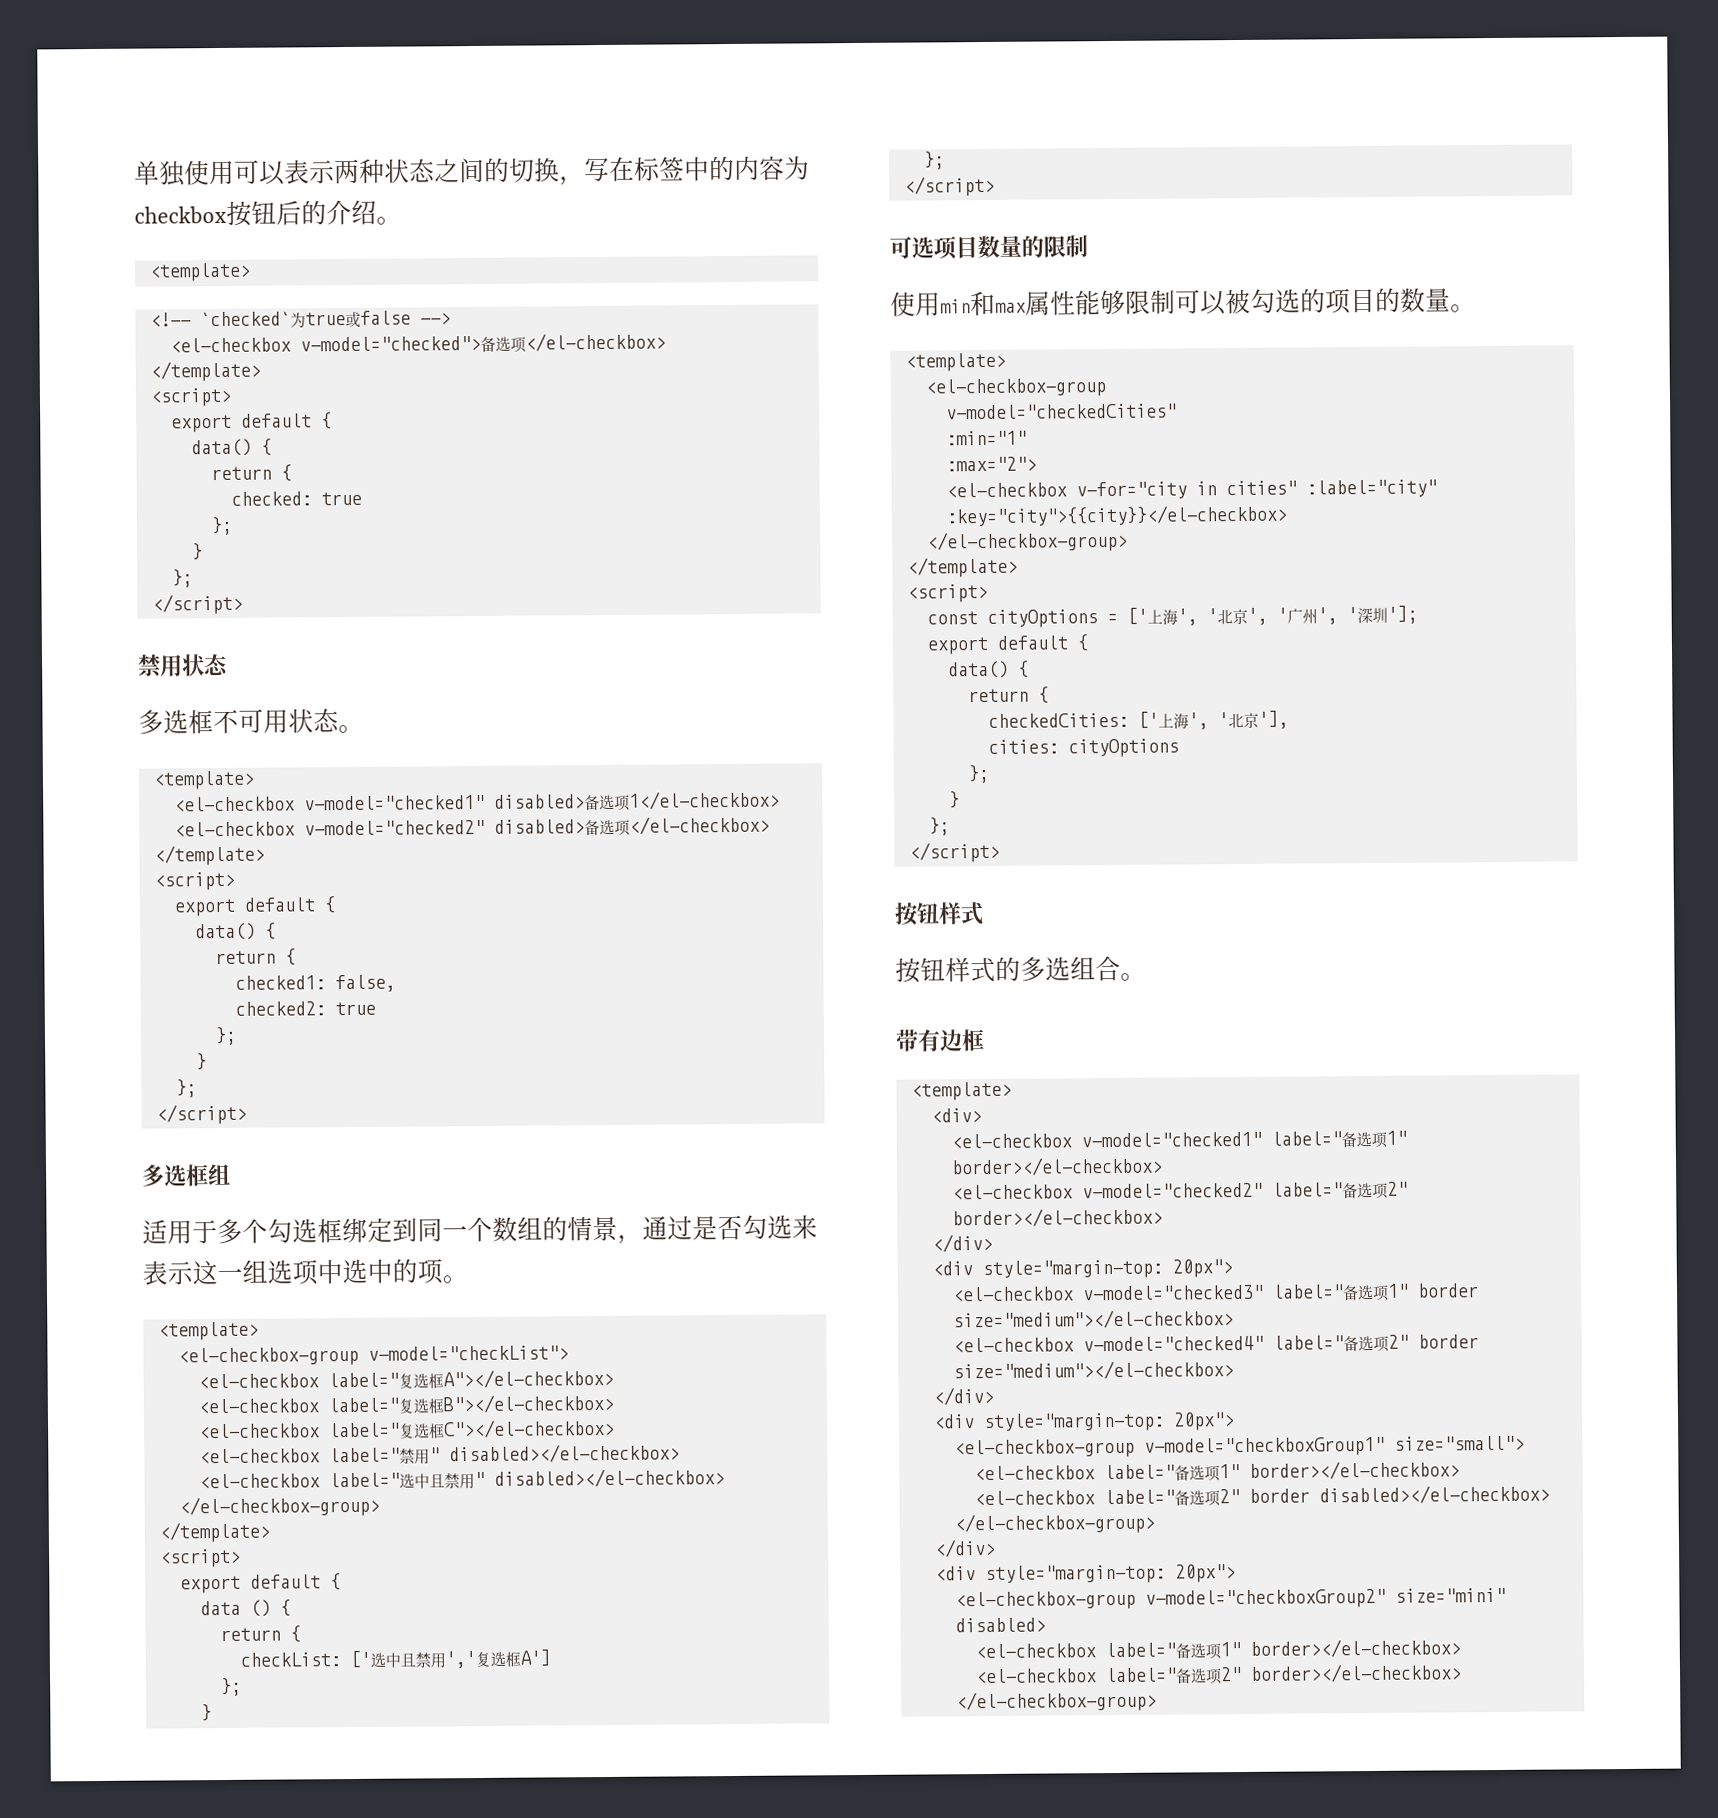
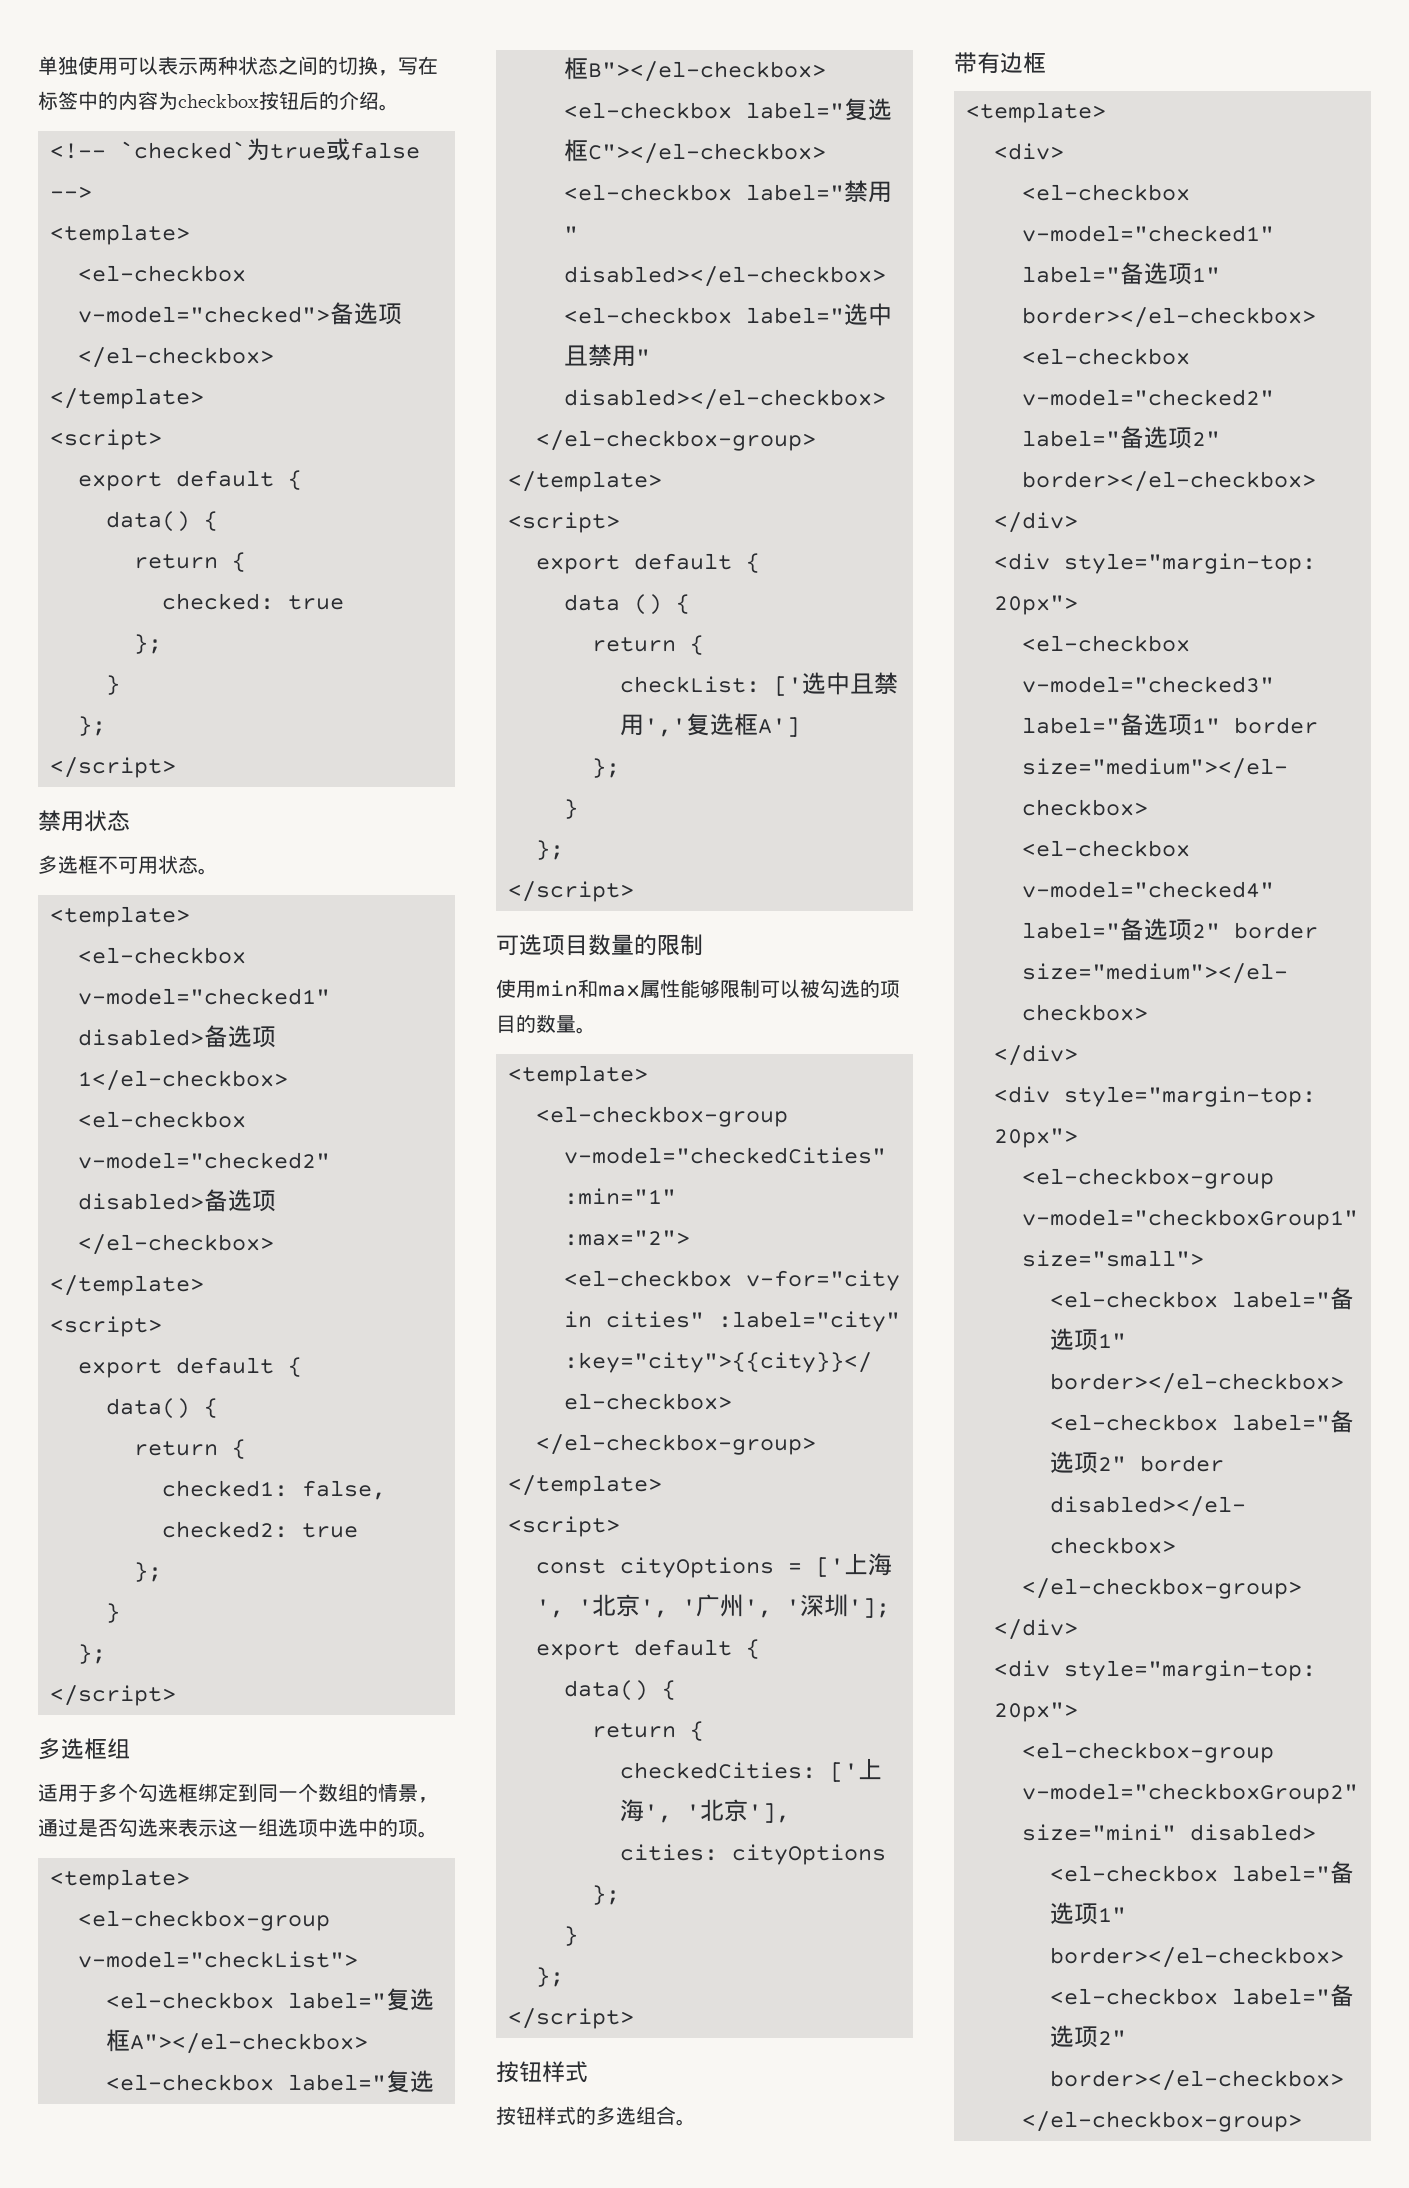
[148,262,251,282] // <template> -> (399, 107) none
(451, 318) none -> [50,224,190,245] // <template>

